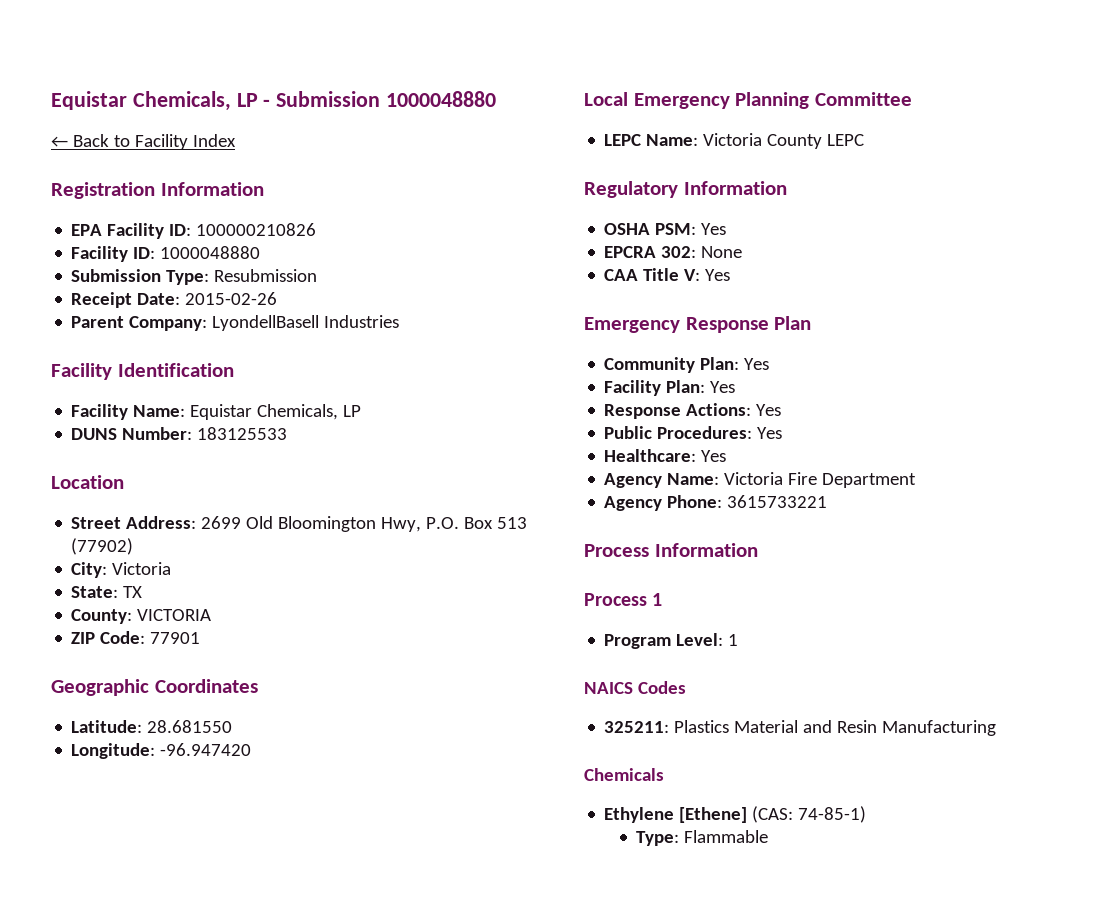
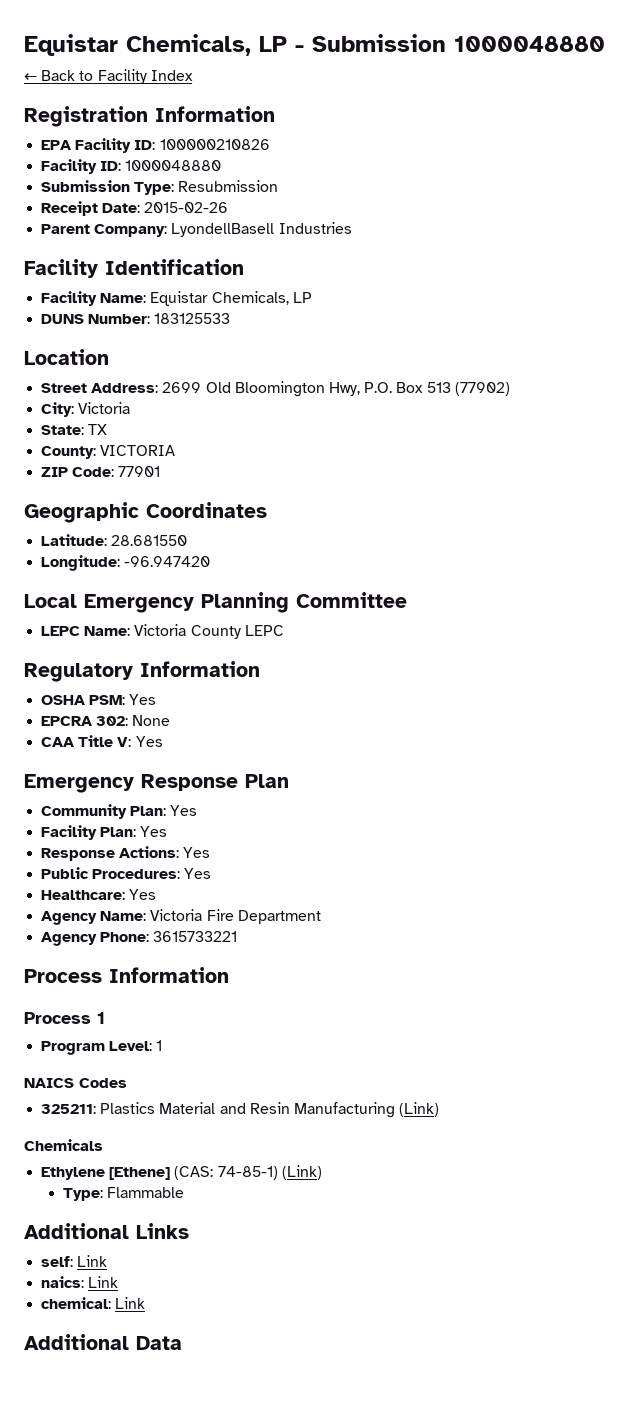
(997, 728) none -> [399,1102,440,1117] (Link)
(867, 814) none -> [281,1165,322,1180] (Link)
(769, 836) none -> [24,1223,189,1239] [41,1255,108,1267] [41,1276,119,1288] [41,1297,146,1309] [24,1334,182,1350] // Additional Links // self: Link // naics: Link // chemical: Link // Additional Data

